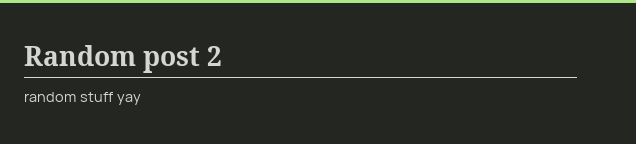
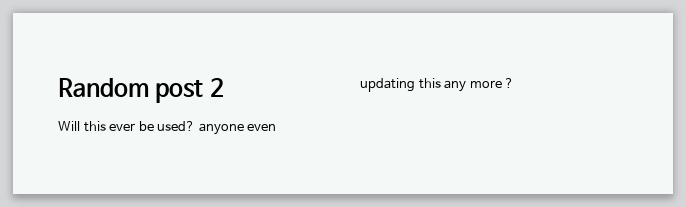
[24,92,141,105] random stuff yay -> [58,121,277,135] [360,78,515,92] Will this ever be used? anyone even updating this any more ?

